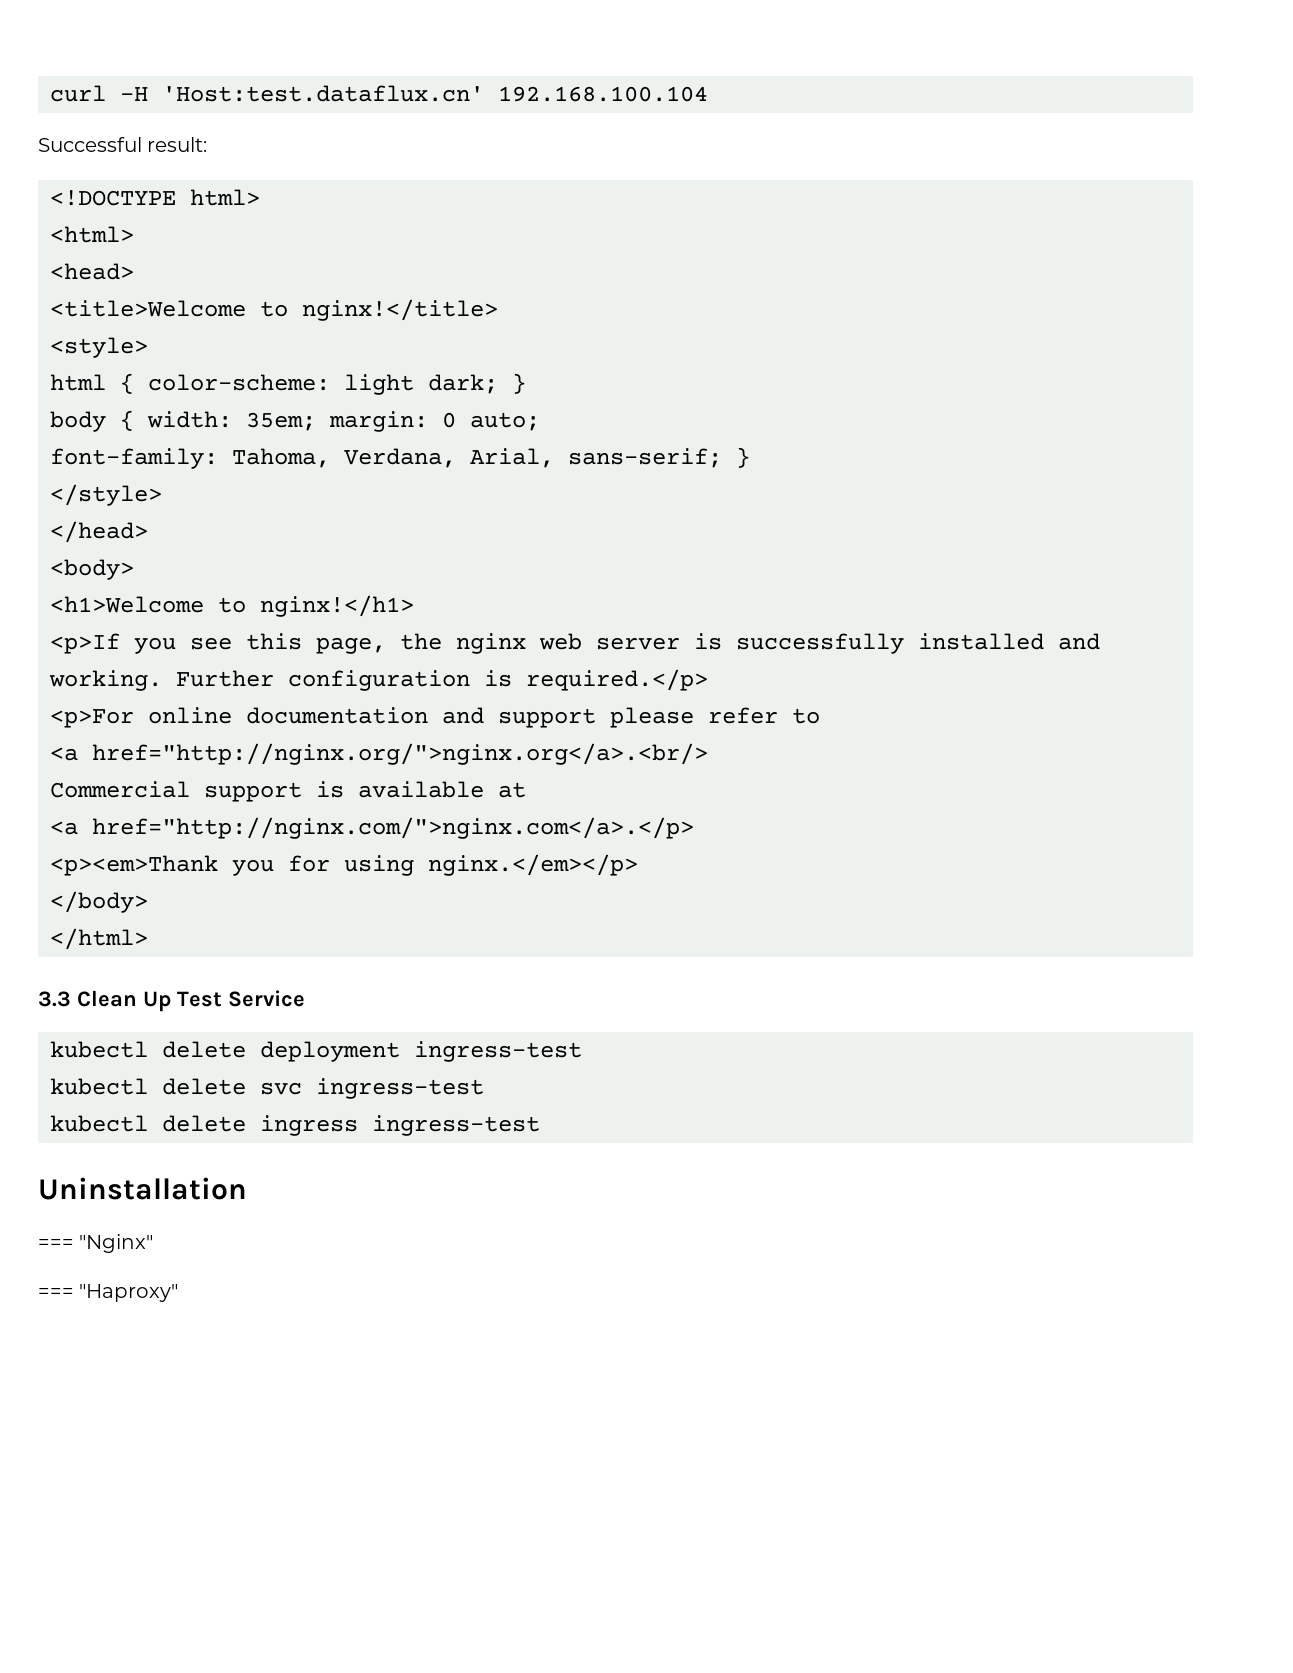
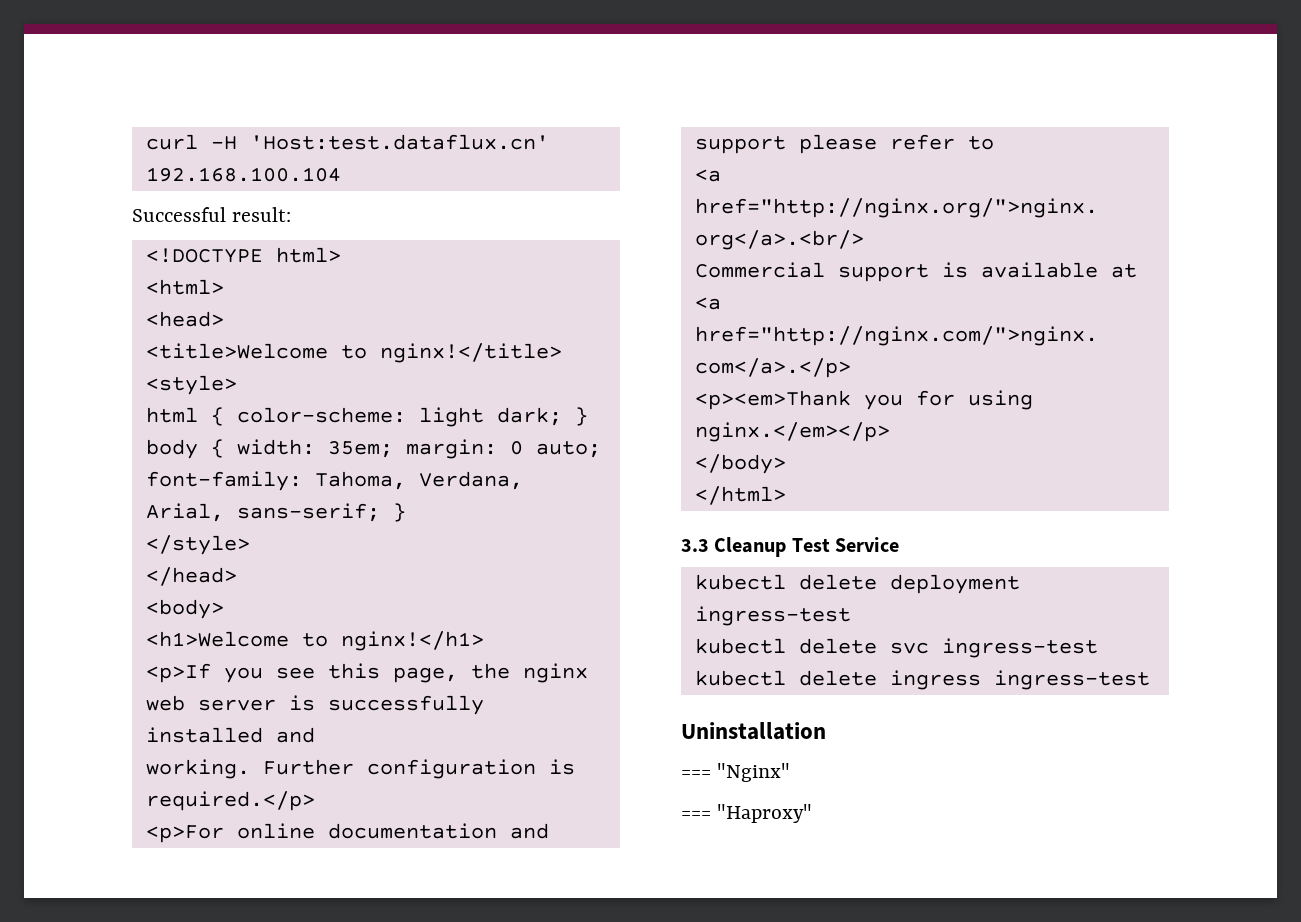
[77,990,171,1012] Clean Up -> [714,537,787,557] Cleanup

